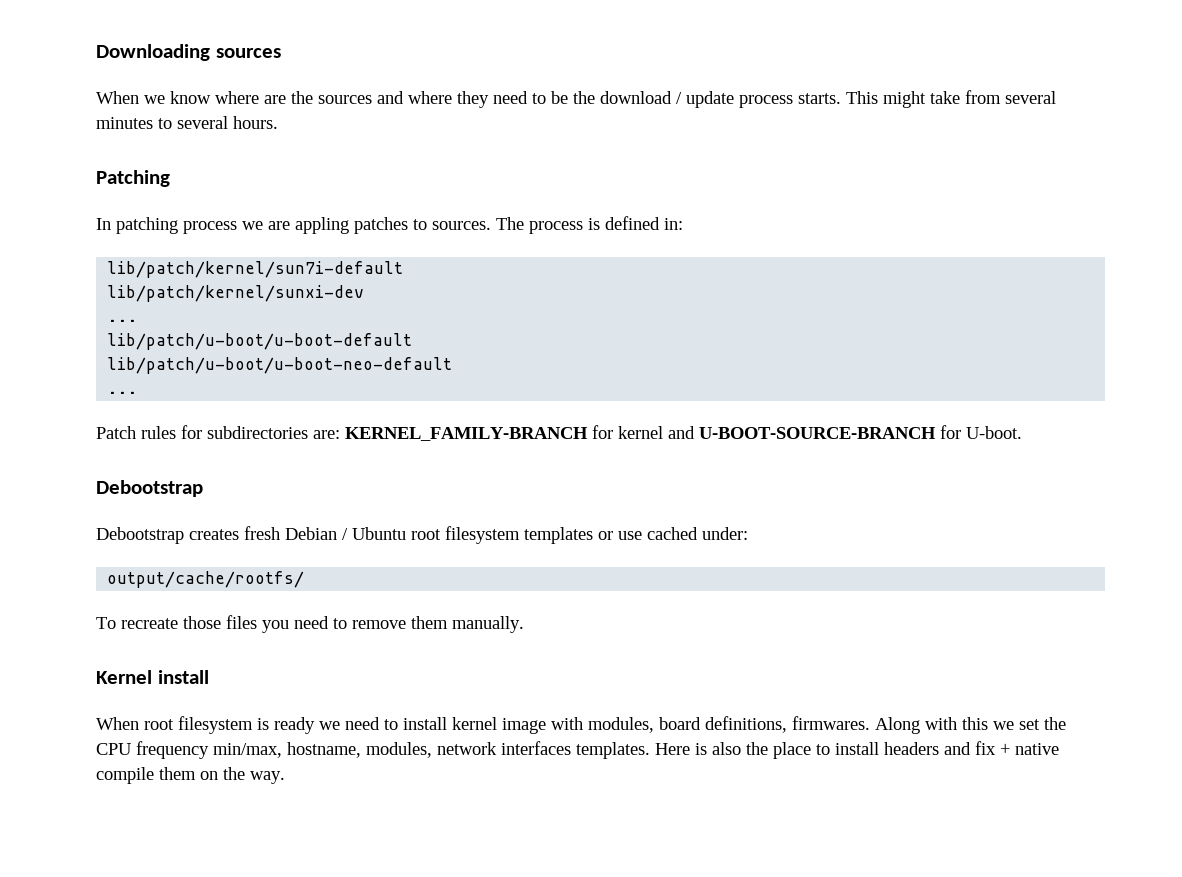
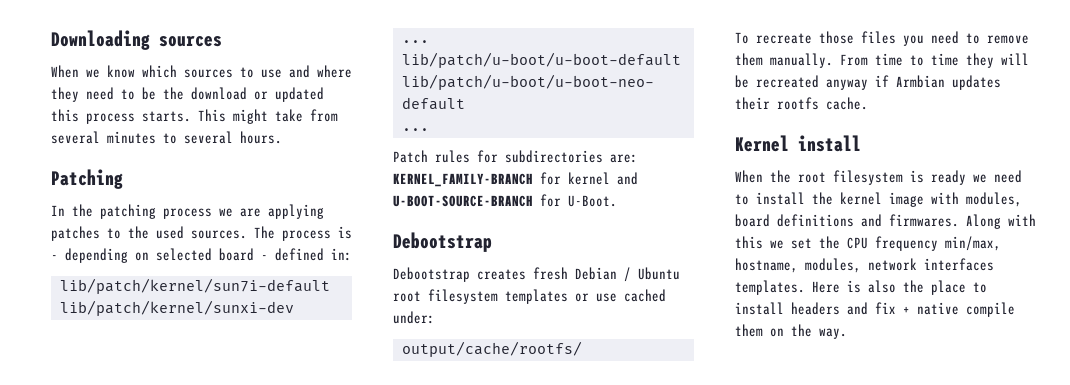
[215,91,372,104] where are the sources -> [142,65,282,78] which sources to use
[676,91,734,108] / update -> [254,87,324,102] [51,109,79,122] or updated this
(111, 224) none -> [72,204,93,217] the
[295,217,349,234] appling -> [268,204,324,219] applying
(427, 224) none -> [128,226,184,239] the used
(600, 224) none -> [51,248,268,263] - depending on selected board -
[966,426,1022,439] U-boot. -> [568,195,617,207] U-Boot.
(524, 624) none -> [840,53,1029,68] [735,75,1001,90] [735,97,868,110] From time to time they will be recreated anyway if Armbian updates their rootfs cache.
(139, 723) none -> [770,170,791,183] the
(447, 723) none -> [812,192,833,205] the
[705,716,787,733] definitions, -> [777,214,882,227] definitions and

